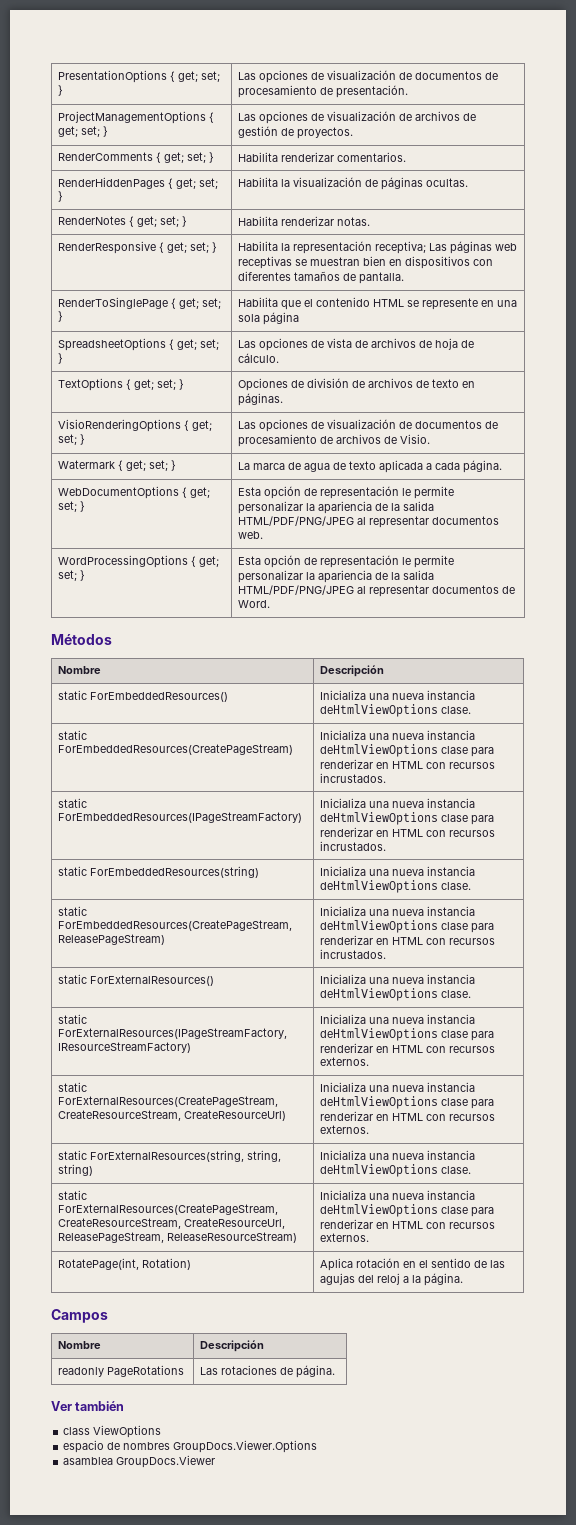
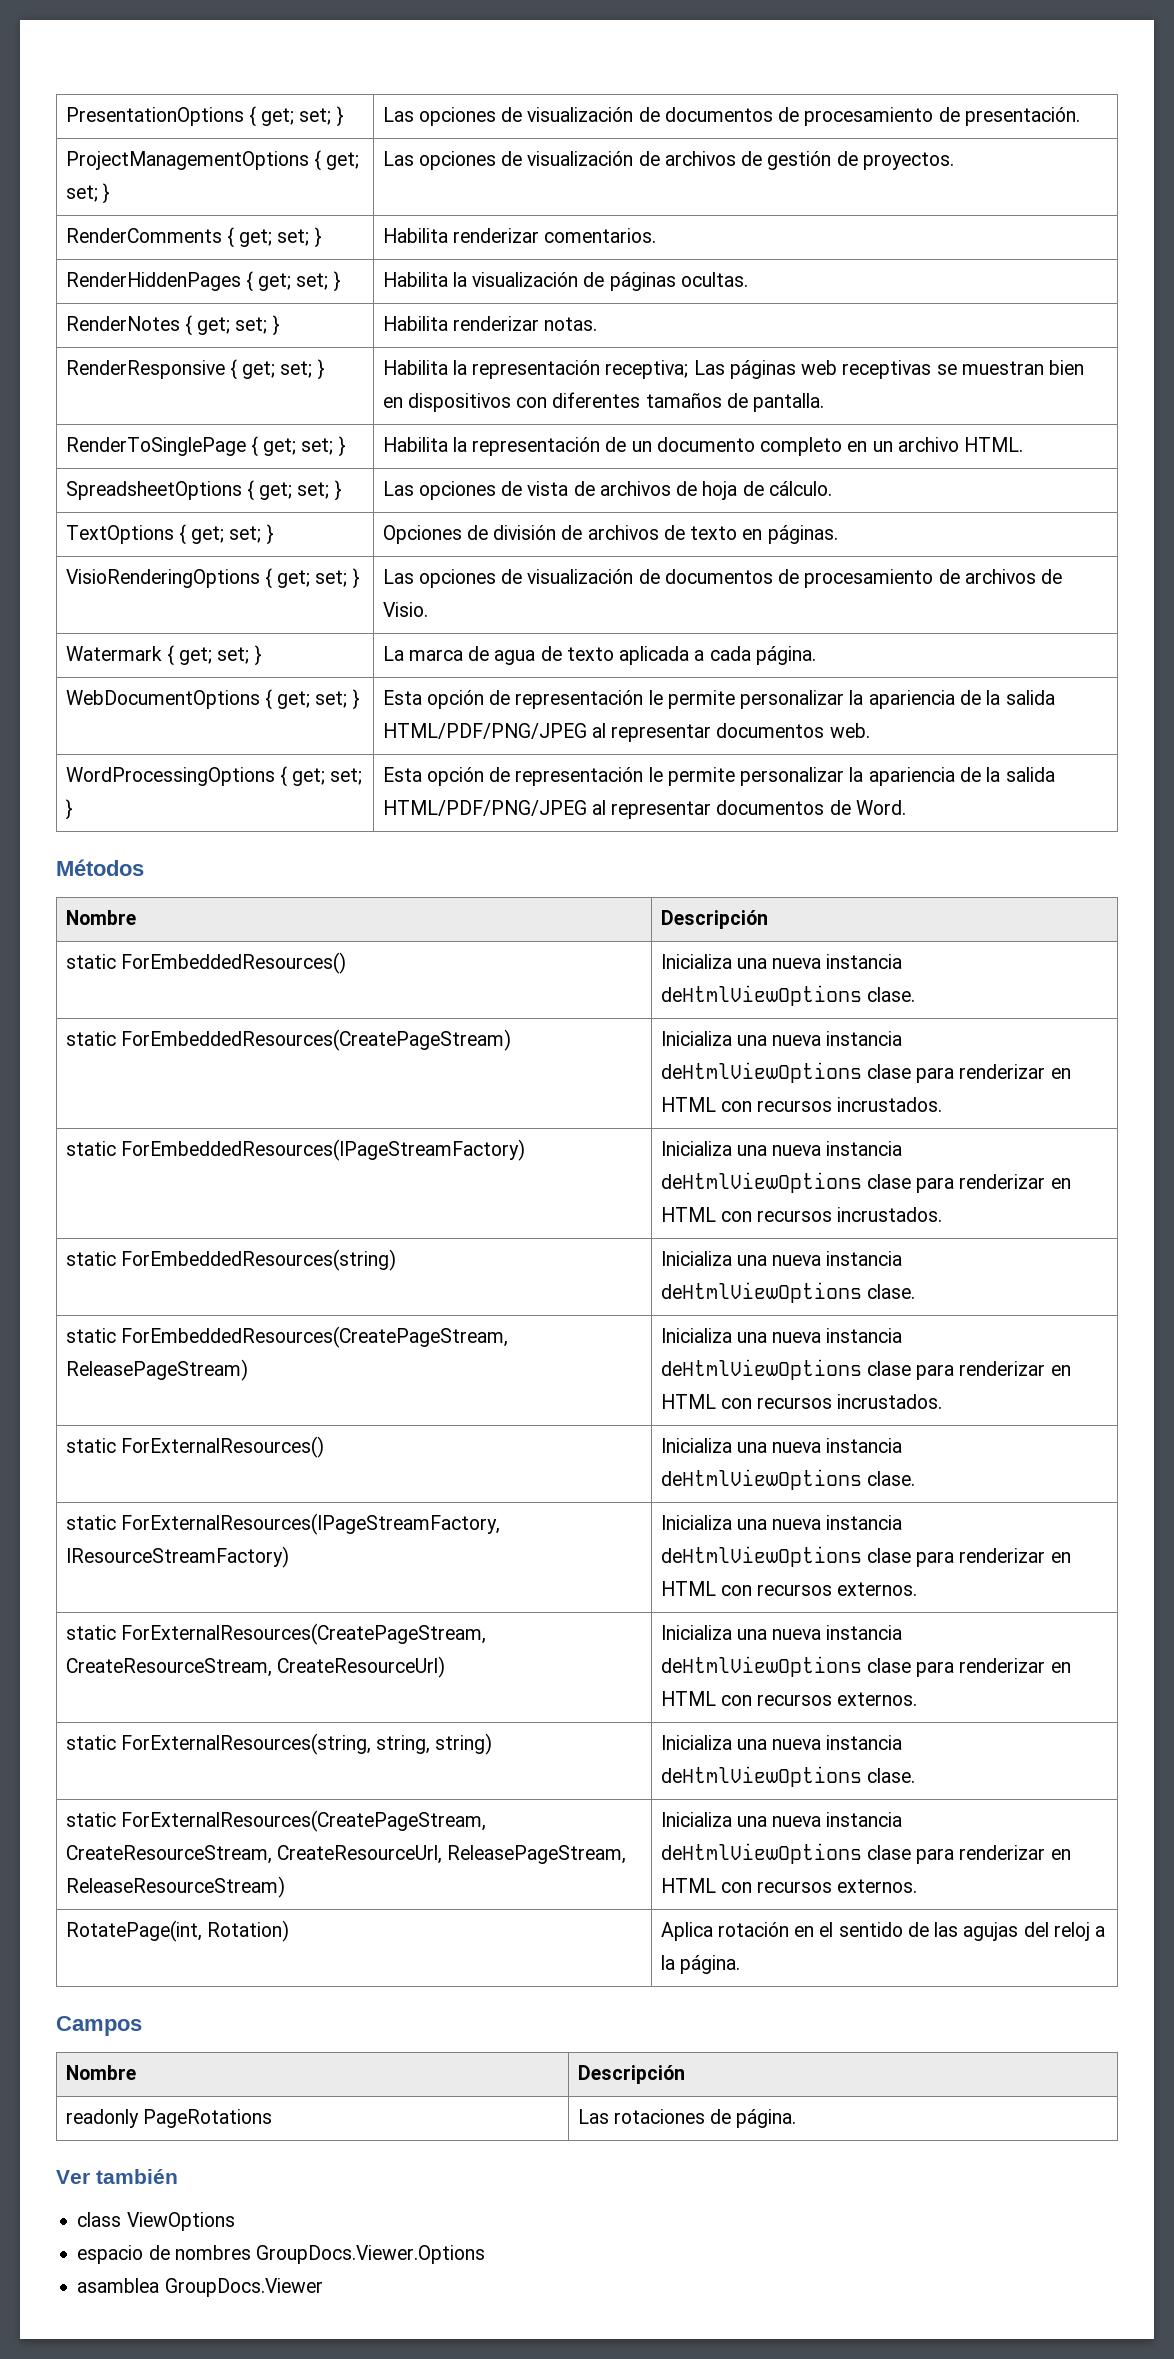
[281,297,518,310] [238,312,300,325] que el contenido HTML se represente en una sola página -> [452,437,1024,456] la representación de un documento completo en un archivo HTML.

